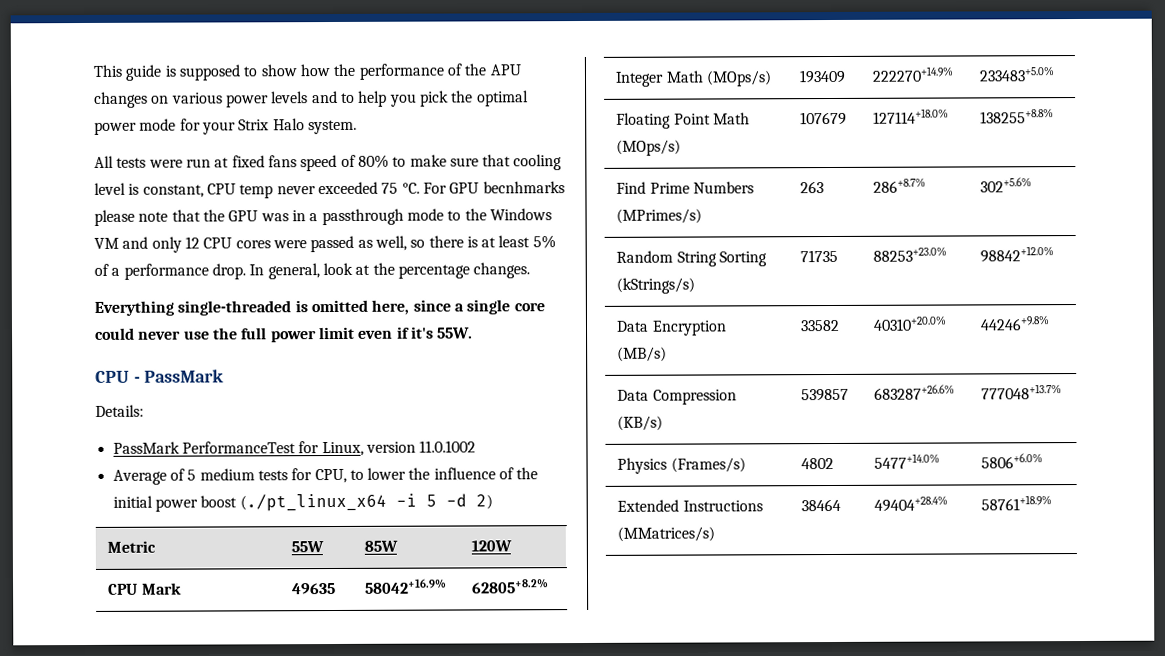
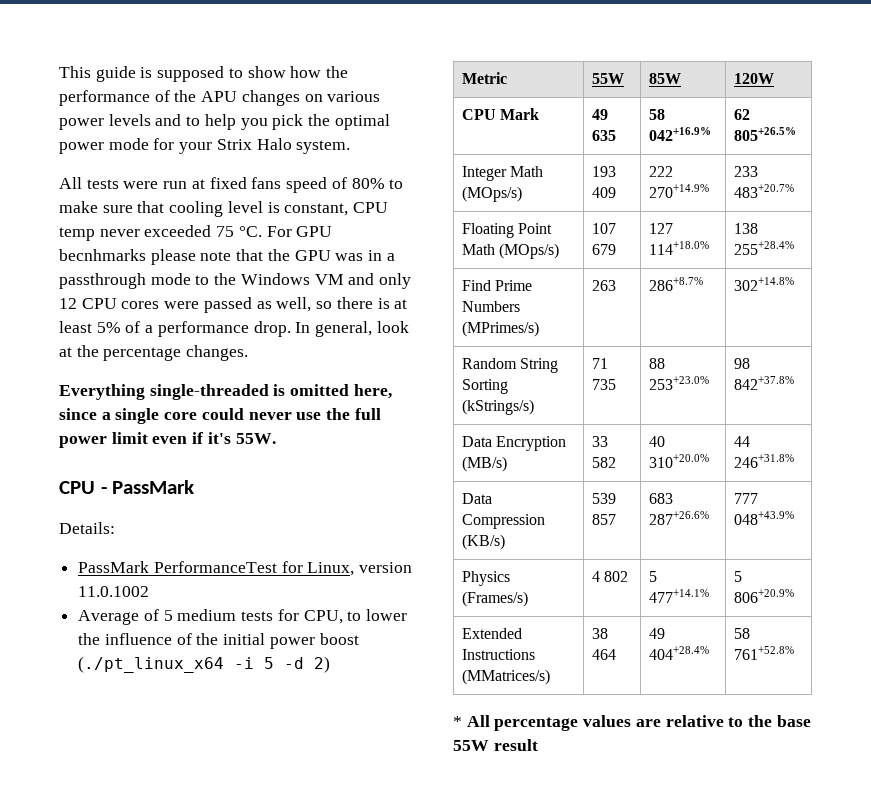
[292,582,337,595] [365,578,448,594] [472,578,550,594] [615,70,773,87] [799,69,847,84] [872,66,955,82] [979,66,1056,82] [616,112,751,129] [616,139,682,156] [800,111,848,126] [873,108,950,124] [980,108,1055,124] 49635 | 58042+16.9% | 62805+8.2% // Integer Math (MOps/s) | 193409 | 222270+14.9% | 233483+5.0% // Floating Point Math (MOps/s) | 107679 | 127114+18.0% | 138255+8.8% -> [591,109,608,120] [591,130,616,141] [648,109,665,120] [648,127,711,141] [733,109,750,120] [733,127,796,141] [461,166,544,181] [461,186,522,202] [591,166,616,177] [591,187,616,198] [648,166,673,177] [648,184,709,198] [733,166,758,177] [733,184,794,198] [461,223,553,238] [461,243,560,259] [591,223,616,234] [591,244,616,255] [648,223,673,234] [648,241,709,255] [733,223,758,234] [733,241,794,255] 49 635 | 58 042+16.9% | 62 805+26.5% // Integer Math (MOps/s) | 193 409 | 222 270+14.9% | 233 483+20.7% // Floating Point Math (MOps/s) | 107 679 | 127 114+18.0% | 138 255+28.4%
[980,177,1033,193] 302+5.6% -> [733,277,794,291] 302+14.8%
[800,249,839,263] [873,246,948,262] [980,246,1055,263] [616,320,727,336] [617,346,668,362] [800,319,841,332] [873,315,948,331] [980,315,1051,331] [617,389,737,405] [617,415,664,431] [801,388,850,402] [874,384,956,400] [981,384,1063,400] [617,457,746,474] [801,457,835,470] [874,453,941,469] [981,453,1044,469] [617,499,763,512] [617,526,716,542] [801,498,842,512] [874,495,949,512] [981,495,1053,511] 71735 | 88253+23.0% | 98842+12.0% // Data Encryption (MB/s) | 33582 | 40310+20.0% | 44246+9.8% // Data Compression (KB/s) | 539857 | 683287+26.6% | 777048+13.7% // Physics (Frames/s) | 4802 | 5477+14.0% | 5806+6.0% // Extended Instructions (MMatrices/s) | 38464 | 49404+28.4% | 58761+18.9% -> [591,358,608,369] [591,379,616,390] [648,358,665,369] [648,376,709,390] [733,358,750,369] [733,376,794,390] [461,436,567,451] [461,456,507,472] [591,436,608,447] [591,457,616,468] [648,436,665,447] [648,454,709,468] [733,436,750,447] [733,454,794,468] [461,493,492,504] [461,514,545,529] [461,534,505,550] [591,493,616,504] [591,514,616,525] [648,493,673,504] [648,511,709,525] [733,493,758,504] [733,511,794,525] [461,571,510,586] [461,591,528,607] [591,571,629,582] [648,571,657,582] [648,589,709,603] [733,571,742,582] [733,589,794,603] [461,628,522,639] [461,649,535,660] [461,669,550,685] [591,628,608,639] [591,649,616,660] [648,628,665,639] [648,646,709,660] [733,628,750,639] [733,646,794,660] [453,715,811,731] [453,739,538,751] 71 735 | 88 253+23.0% | 98 842+37.8% // Data Encryption (MB/s) | 33 582 | 40 310+20.0% | 44 246+31.8% // Data Compression (KB/s) | 539 857 | 683 287+26.6% | 777 048+43.9% // Physics (Frames/s) | 4 802 | 5 477+14.1% | 5 806+20.9% // Extended Instructions (MMatrices/s) | 38 464 | 49 404+28.4% | 58 761+52.8% // * All percentage values are relative to the base 55W result

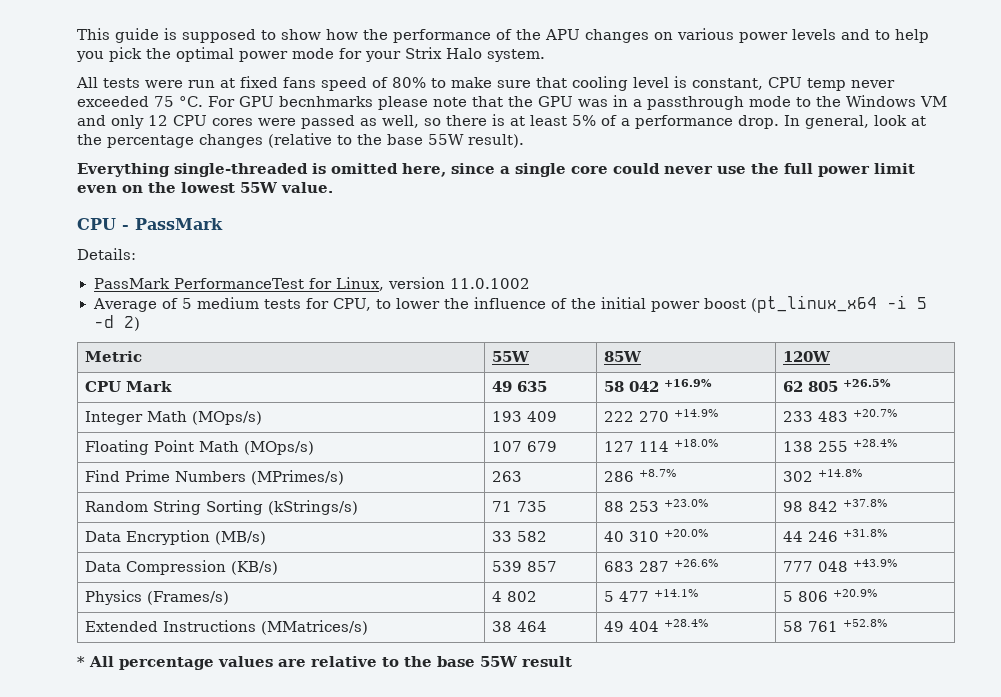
[186,345,249,361] changes. -> [199,133,524,148] changes (relative to the base 55W result).
[192,432,276,444] if it's 55W. -> [122,182,333,193] on the lowest 55W value.
[78,656,225,673] (./pt_linux_x64 -> [751,295,878,313] (pt_linux_x64
[648,127,711,141] 042+16.9% -> [629,379,713,392] 042 +16.9%
[733,127,796,141] 805+26.5% -> [808,379,892,392] 805 +26.5%
[648,184,709,198] 270+14.9% -> [639,409,719,422] 270 +14.9%
[733,184,794,198] 483+20.7% -> [818,409,898,422] 483 +20.7%
[648,241,709,255] 114+18.0% -> [639,439,719,452] 114 +18.0%
[733,241,794,255] 255+28.4% -> [818,439,898,452] 255 +28.4%
[648,277,703,291] [733,277,794,291] 286+8.7% | 302+14.8% -> [604,469,677,482] [783,469,863,482] 286 +8.7% | 302 +14.8%
[648,376,709,390] 253+23.0% -> [629,499,709,512] 253 +23.0%
[733,376,794,390] 842+37.8% -> [808,499,888,512] 842 +37.8%
[648,454,709,468] 310+20.0% -> [629,529,709,542] 310 +20.0%
[733,454,794,468] 246+31.8% -> [808,529,888,542] 246 +31.8%
[648,511,709,525] 287+26.6% -> [639,559,719,572] 287 +26.6%
[733,511,794,525] 048+43.9% -> [818,559,898,572] 048 +43.9%
[648,589,709,603] [733,571,742,582] [733,589,794,603] 477+14.1% | 5 806+20.9% -> [619,589,699,602] [783,589,878,602] 477 +14.1% | 5 806 +20.9%
[648,646,709,660] [733,628,750,639] [733,646,794,660] 404+28.4% | 58 761+52.8% -> [629,619,709,632] [783,619,888,632] 404 +28.4% | 58 761 +52.8%

